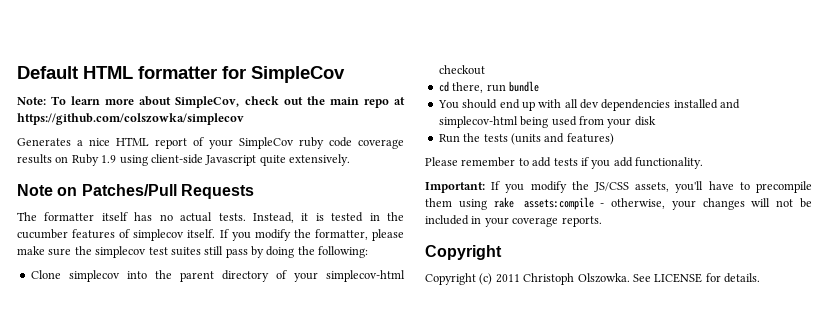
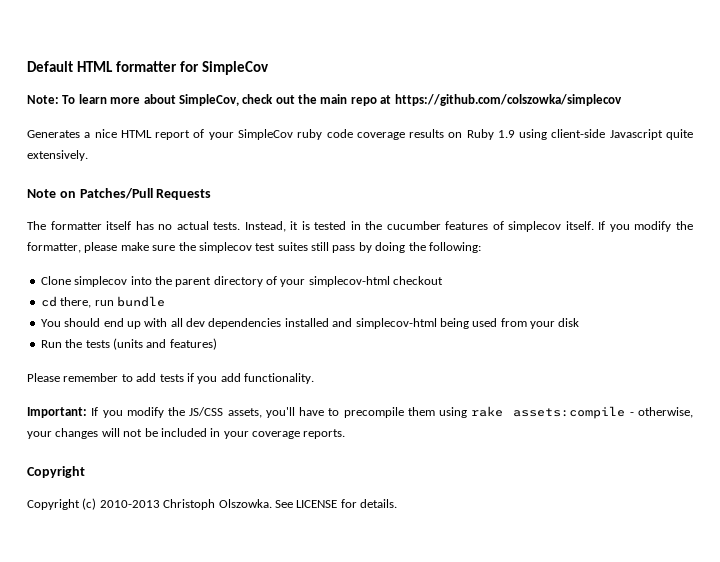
[495,274,520,283] 2011 -> [99,500,160,508] 2010-2013

